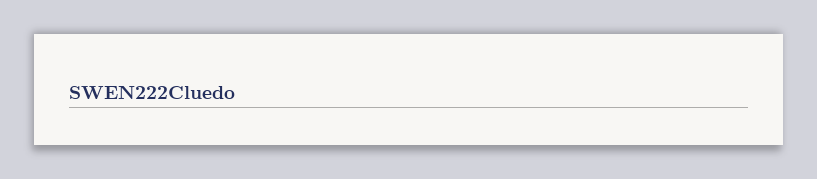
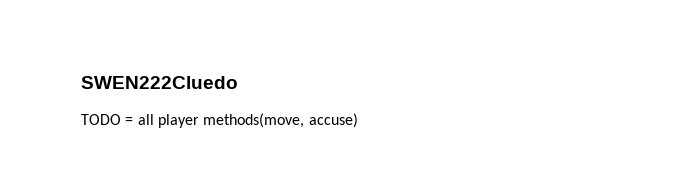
(235, 92) none -> [81,113,358,128] // TODO = all player methods(move, accuse)

